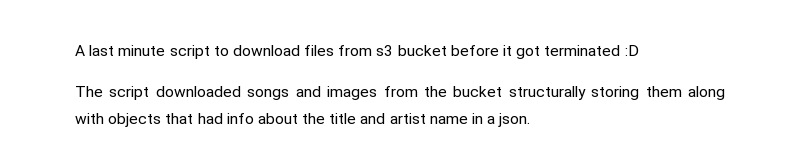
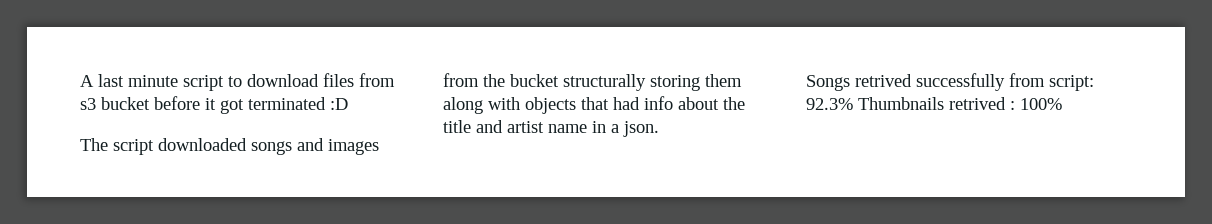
(531, 120) none -> [806,73,1094,91] [806,97,1062,110] // Songs retrived successfully from script: 92.3% Thumbnails retrived : 100%

